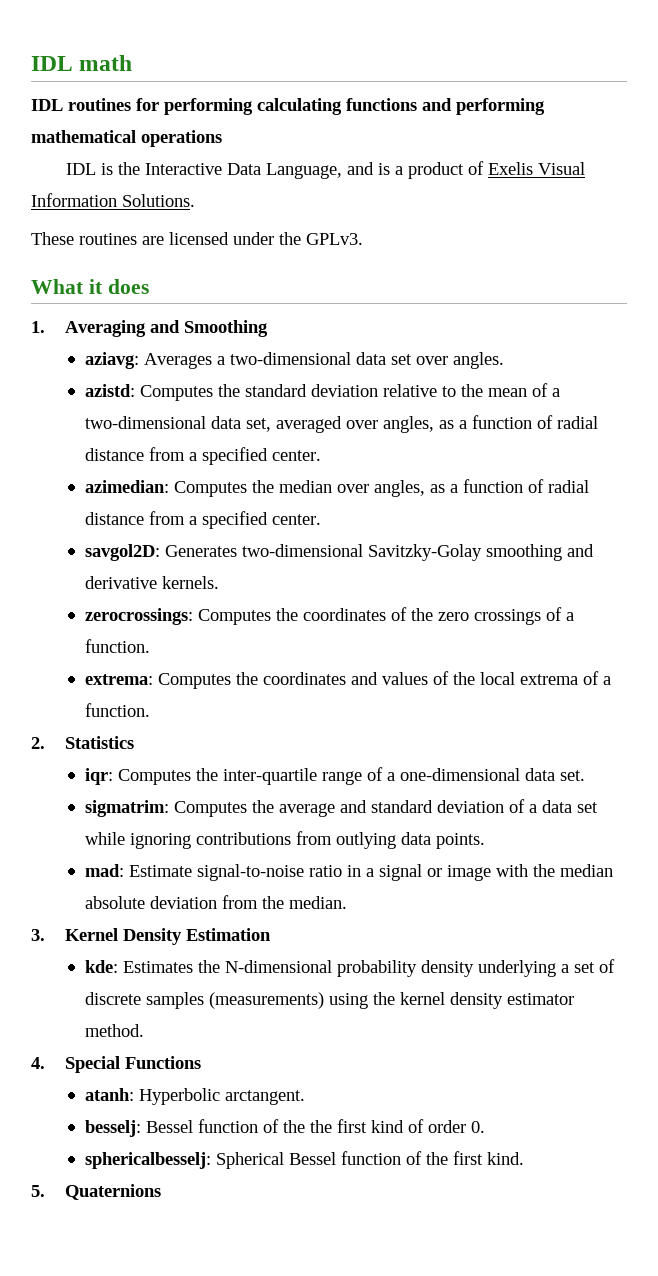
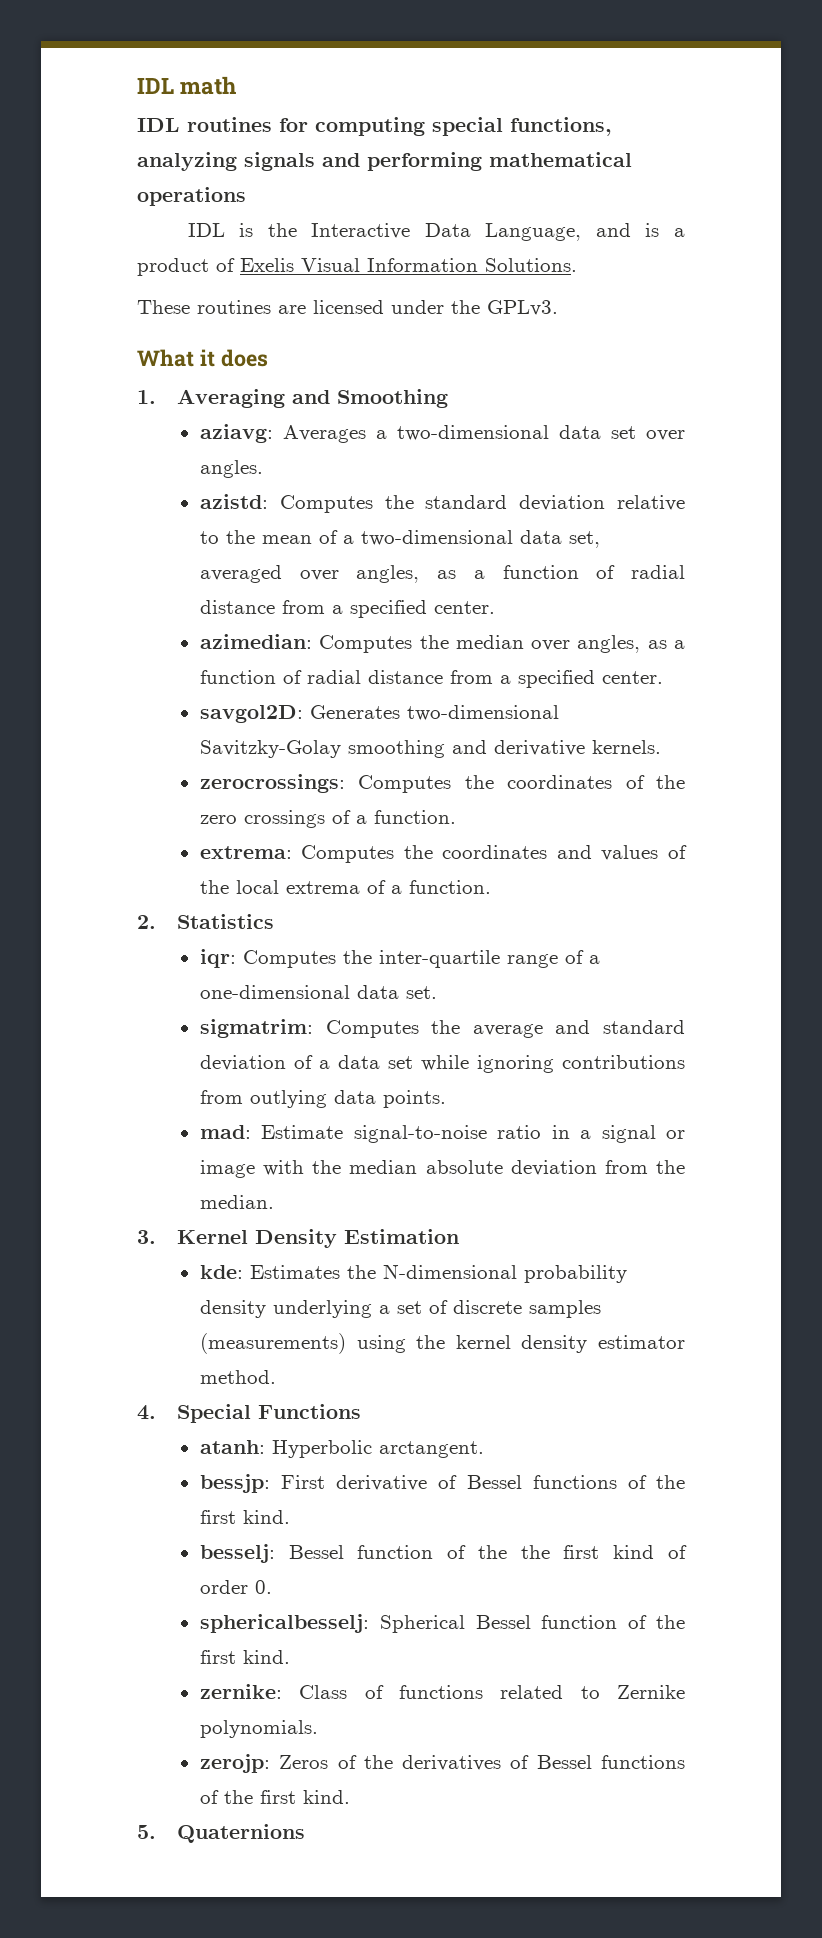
[164,98,417,115] performing calculating functions -> [315,117,612,136] [137,152,315,171] computing special functions, analyzing signals
(306, 1097) none -> [199,1474,685,1493] [199,1510,290,1524] // bessjp: First derivative of Bessel functions of the first kind.
(525, 1158) none -> [199,1684,685,1699] [199,1720,318,1738] [199,1754,685,1773] [199,1790,350,1804] // zernike: Class of functions related to Zernike polynomials. // zerojp: Zeros of the derivatives of Bessel functions of the first kind.

